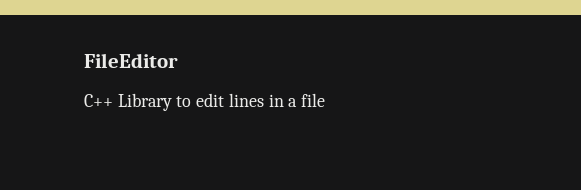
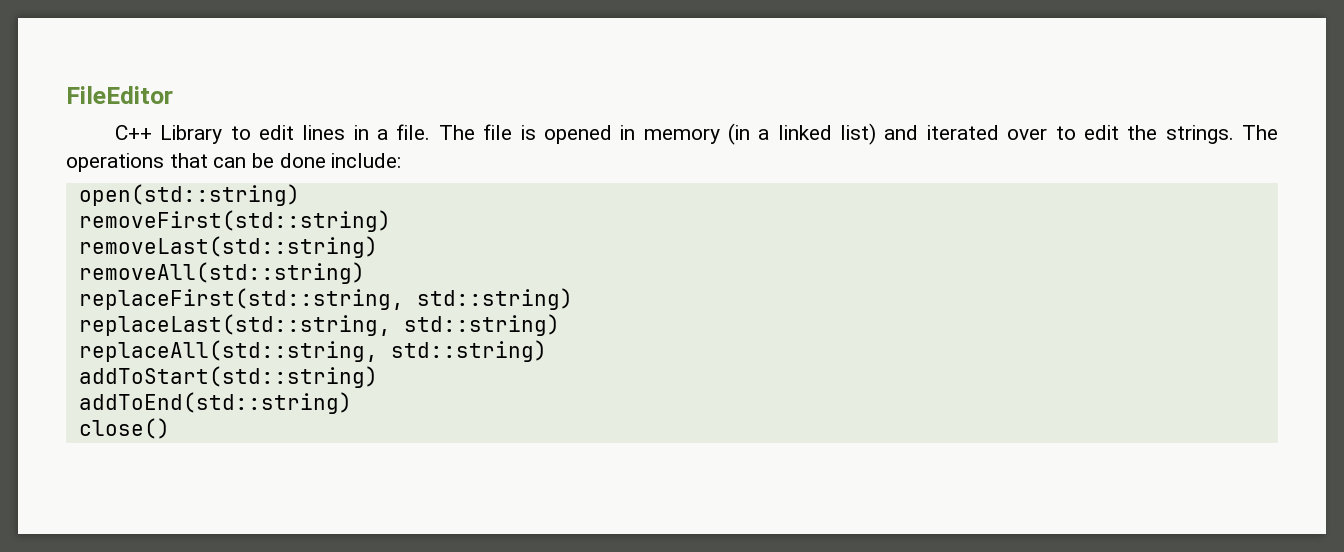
[301,93,326,107] file -> [396,123,1278,145] [66,153,402,172] [78,184,300,206] [78,210,391,232] [78,236,378,258] [78,262,365,284] [78,288,573,310] [78,314,560,336] [78,340,547,362] [78,366,378,388] [78,392,352,414] [78,418,170,439] file. The file is opened in memory (in a linked list) and iterated over to edit the strings. The operations that can be done include: // open(std::string) // removeFirst(std::string) // removeLast(std::string) // removeAll(std::string) // replaceFirst(std::string, std::string) // replaceLast(std::string, std::string) // replaceAll(std::string, std::string) // addToStart(std::string) // addToEnd(std::string) // close()

